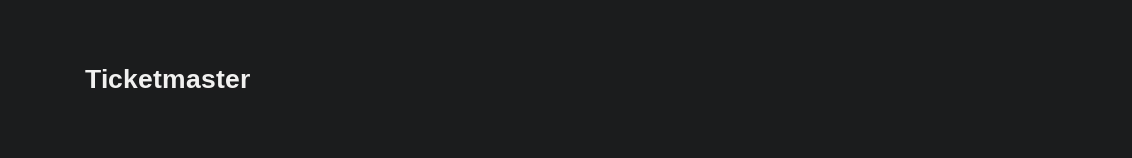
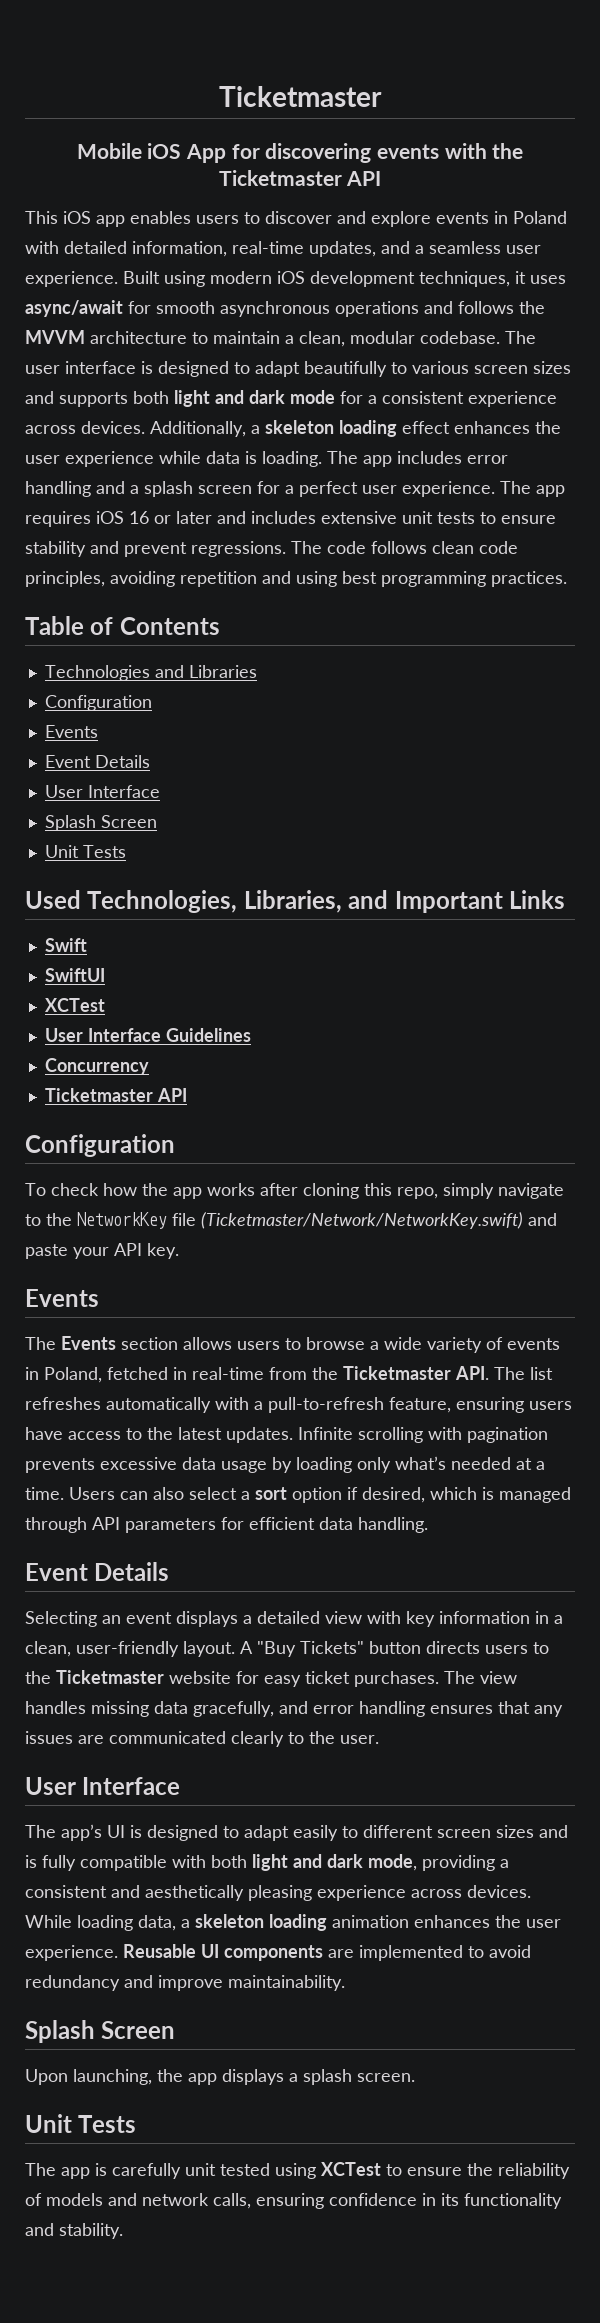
[85,69,250,88] Ticketmaster -> [219,86,382,107] [76,143,524,163] [218,170,382,186] [25,211,567,227] [25,241,541,257] [25,271,566,287] [25,300,545,317] [25,330,536,347] [25,361,571,377] [25,390,557,407] [25,420,561,437] [25,451,508,467] [25,481,565,497] [25,511,556,527] [25,541,518,557] [25,571,567,587] [25,616,220,635] [44,665,257,681] [44,695,152,711] [44,725,98,738] [44,755,150,768] [44,785,160,798] [44,815,157,831] [44,845,126,858] [25,890,566,913] [44,938,87,952] [44,968,105,982] [44,998,105,1012] [44,1028,251,1042] [44,1058,149,1075] [44,1088,187,1102] [25,1134,175,1157] [25,1183,564,1199] [25,1212,557,1229] [25,1243,179,1259] [25,1289,99,1307] [25,1336,560,1353] [25,1366,553,1383] [25,1397,572,1413] [25,1427,548,1443] [25,1456,545,1473] [25,1487,571,1503] [25,1517,428,1533] [25,1562,170,1581] [25,1611,563,1627] [25,1641,549,1657] [25,1670,517,1687] [25,1701,563,1717] [25,1731,379,1747] [25,1777,181,1795] [25,1824,568,1841] [25,1854,509,1871] [25,1885,531,1901] [25,1914,561,1931] [25,1944,531,1961] [25,1975,345,1991] [25,2020,176,2043] [25,2069,415,2085] [25,2114,137,2133] [25,2162,570,2179] [25,2193,562,2209] [25,2223,123,2239] Ticketmaster // Mobile iOS App for discovering events with the Ticketmaster API // This iOS app enables users to discover and explore events in Poland with detailed information, real-time updates, and a seamless user experience. Built using modern iOS development techniques, it uses async/await for smooth asynchronous operations and follows the MVVM architecture to maintain a clean, modular codebase. The user interface is designed to adapt beautifully to various screen sizes and supports both light and dark mode for a consistent experience across devices. Additionally, a skeleton loading effect enhances the user experience while data is loading. The app includes error handling and a splash screen for a perfect user experience. The app requires iOS 16 or later and includes extensive unit tests to ensure stability and prevent regressions. The code follows clean code principles, avoiding repetition and using best programming practices. // Table of Contents // Technologies and Libraries // Configuration // Events // Event Details // User Interface // Splash Screen // Unit Tests // Used Technologies, Libraries, and Important Links // Swift // SwiftUI // XCTest // User Interface Guidelines // Concurrency // Ticketmaster API // Configuration // To check how the app works after cloning this repo, simply navigate to the NetworkKey file (Ticketmaster/Network/NetworkKey.swift) and paste your API key. // Events // The Events section allows users to browse a wide variety of events in Poland, fetched in real-time from the Ticketmaster API. The list refreshes automatically with a pull-to-refresh feature, ensuring users have access to the latest updates. Infinite scrolling with pagination prevents excessive data usage by loading only what’s needed at a time. Users can also select a sort option if desired, which is managed through API parameters for efficient data handling. // Event Details // Selecting an event displays a detailed view with key information in a clean, user-friendly layout. A "Buy Tickets" button directs users to the Ticketmaster website for easy ticket purchases. The view handles missing data gracefully, and error handling ensures that any issues are communicated clearly to the user. // User Interface // The app’s UI is designed to adapt easily to different screen sizes and is fully compatible with both light and dark mode, providing a consistent and aesthetically pleasing experience across devices. While loading data, a skeleton loading animation enhances the user experience. Reusable UI components are implemented to avoid redundancy and improve maintainability. // Splash Screen // Upon launching, the app displays a splash screen. // Unit Tests // The app is carefully unit tested using XCTest to ensure the reliability of models and network calls, ensuring confidence in its functionality and stability.

